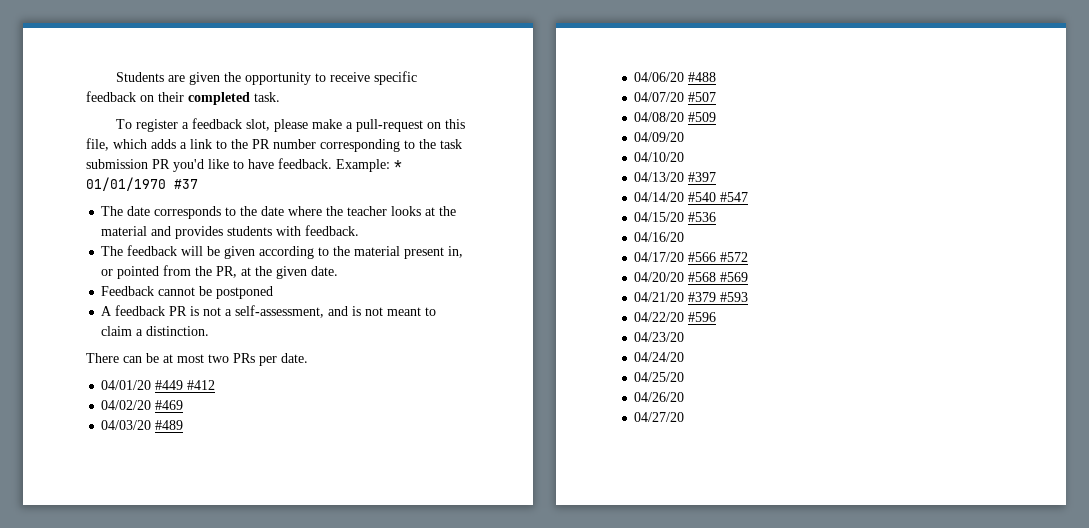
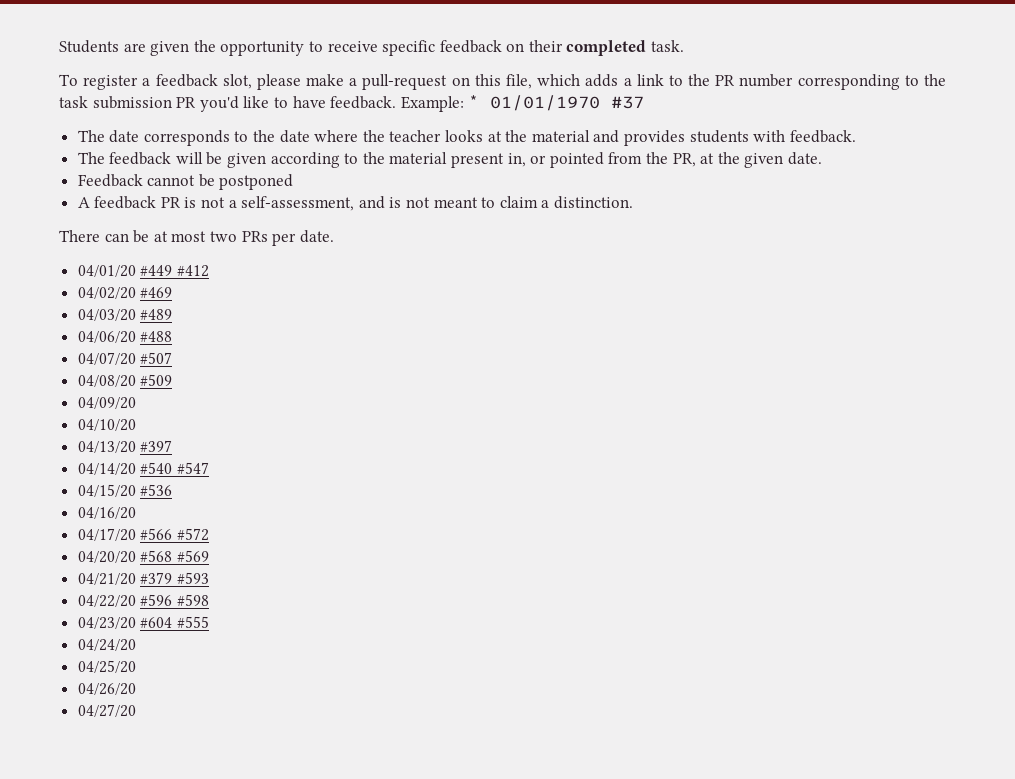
(717, 317) none -> [176,594,209,606] #598
(685, 337) none -> [140,616,209,628] #604 #555

